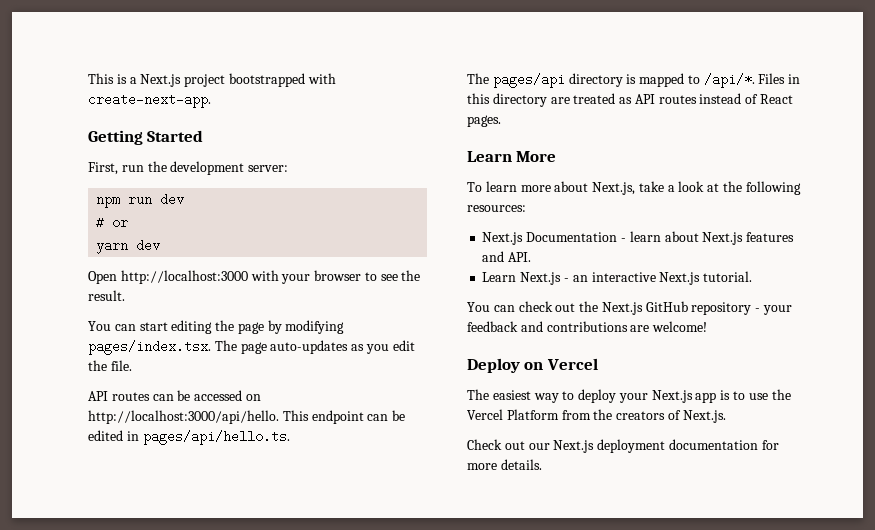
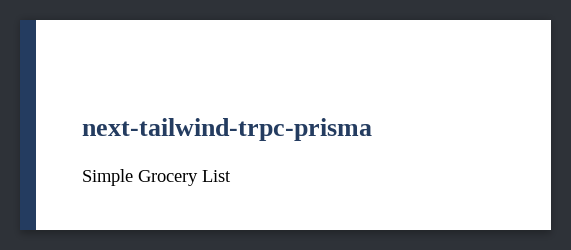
[88,73,336,87] [88,93,211,108] [88,130,204,145] [88,161,289,175] [96,193,185,208] [96,216,129,229] [96,239,161,254] [88,270,421,284] [88,290,125,301] [88,320,345,334] [88,340,415,355] [88,360,132,371] [88,390,261,401] [88,410,406,424] [88,430,290,445] [467,73,801,88] [467,93,794,107] [467,115,501,127] [467,151,557,162] [467,181,801,195] [467,205,526,212] [482,231,795,245] [482,251,532,262] [482,271,753,285] [467,301,793,315] [467,321,708,332] [467,358,598,373] [467,389,791,403] [467,409,726,423] [467,439,779,453] [467,459,542,470] This is a Next.js project bootstrapped with create-next-app. // Getting Started // First, run the development server: // npm run dev // # or // yarn dev // Open http://localhost:3000 with your browser to see the result. // You can start editing the page by modifying pages/index.tsx. The page auto-updates as you edit the file. // API routes can be accessed on http://localhost:3000/api/hello. This endpoint can be edited in pages/api/hello.ts. // The pages/api directory is mapped to /api/*. Files in this directory are treated as API routes instead of React pages. // Learn More // To learn more about Next.js, take a look at the following resources: // Next.js Documentation - learn about Next.js features and API. // Learn Next.js - an interactive Next.js tutorial. // You can check out the Next.js GitHub repository - your feedback and contributions are welcome! // Deploy on Vercel // The easiest way to deploy your Next.js app is to use the Vercel Platform from the creators of Next.js. // Check out our Next.js deployment documentation for more details. -> [82,118,372,141] [82,169,231,186] next-tailwind-trpc-prisma // Simple Grocery List

